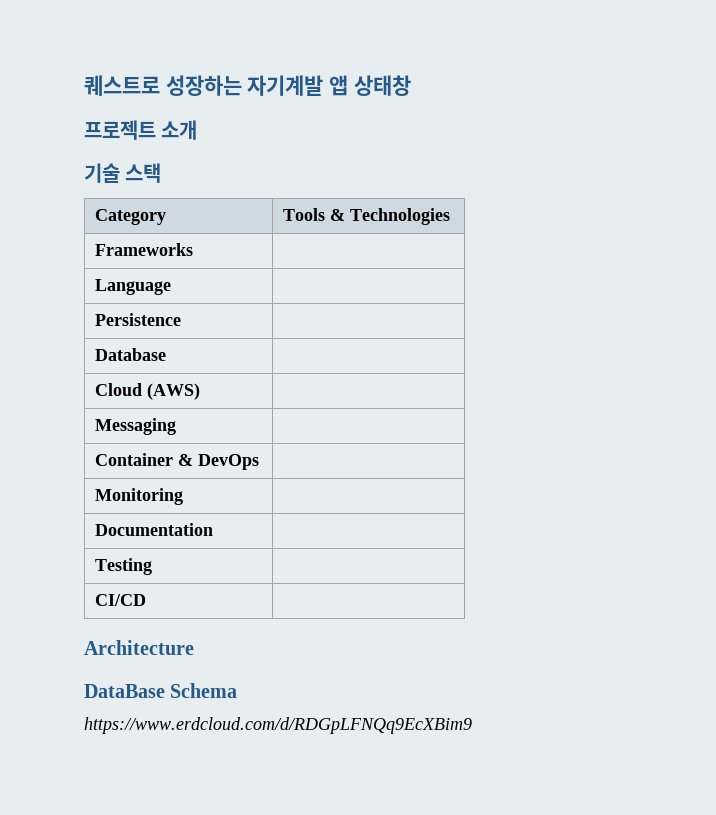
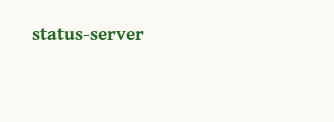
[84,75,411,96] [84,120,198,140] [84,163,162,183] [94,209,166,225] [282,208,450,225] [94,243,193,256] [94,279,171,295] [94,313,181,326] [94,348,166,361] [94,383,200,400] [94,418,176,435] [94,453,259,470] [94,488,183,505] [94,523,213,536] [94,558,152,575] [94,594,146,606] [84,640,194,655] [84,683,238,698] [84,717,472,734] 퀘스트로 성장하는 자기계발 앱 상태창 // 프로젝트 소개 // 기술 스택 // Category | Tools & Technologies // Frameworks | // Language | // Persistence | // Database | // Cloud (AWS) | // Messaging | // Container & DevOps | // Monitoring | // Documentation | // Testing | // CI/CD | // Architecture // DataBase Schema // https://www.erdcloud.com/d/RDGpLFNQq9EcXBim9 -> [32,28,144,40] status-server

